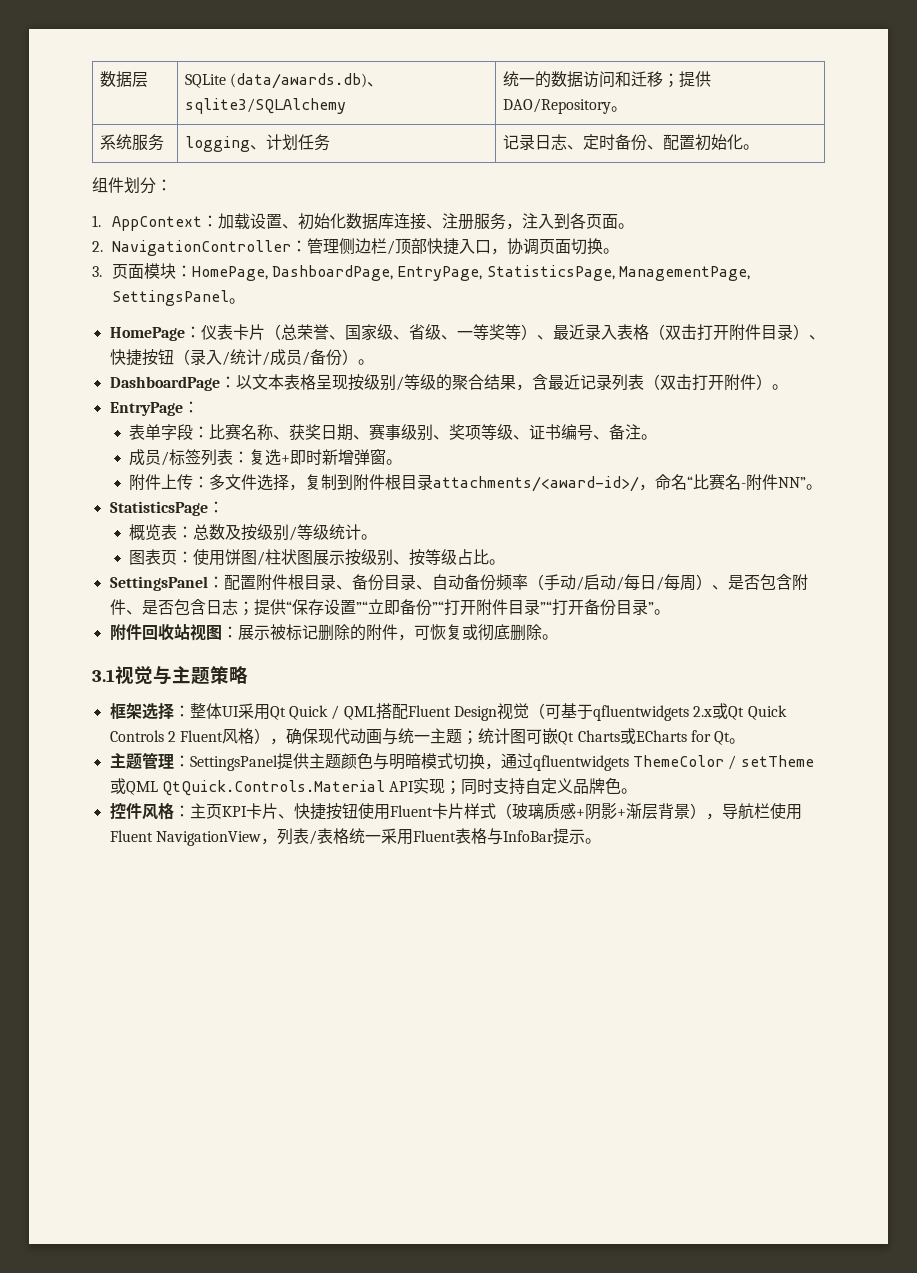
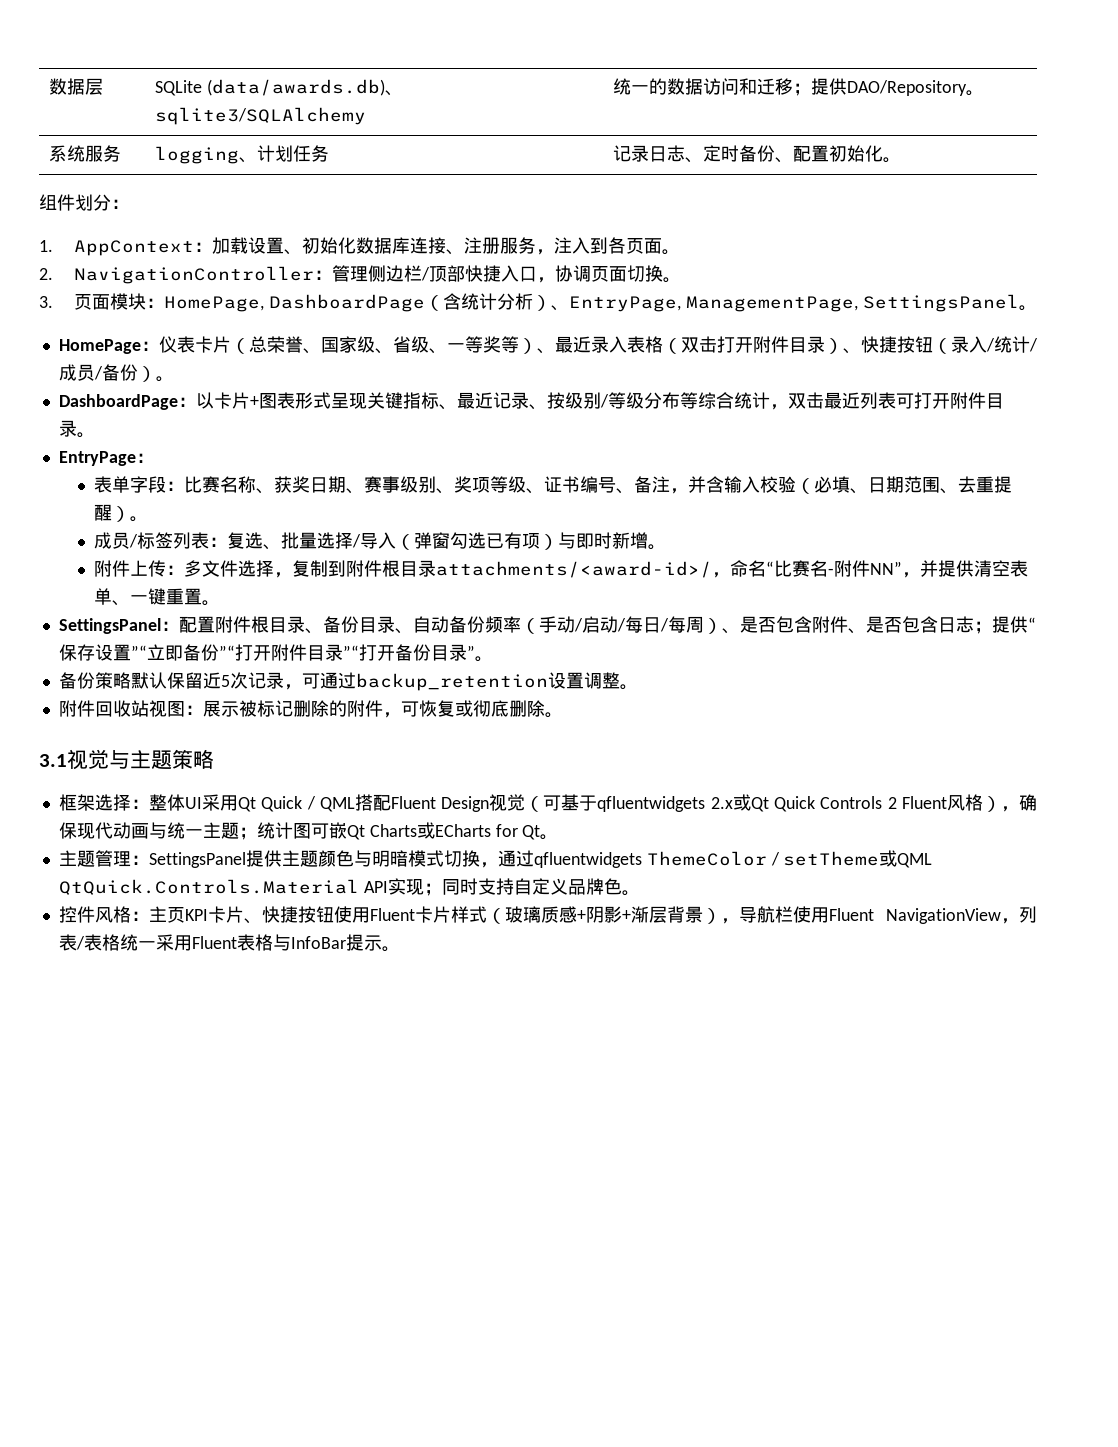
[271,265,615,281] DashboardPage, EntryPage, StatisticsPage, -> [268,293,681,312] DashboardPage（含统计分析）、EntryPage,
[251,374,772,391] 文本表格呈现按级别/等级的聚合结果，含最近记录列表（双击打开附件） -> [213,392,1004,410] [58,420,77,437] 卡片+图表形式呈现关键指标、最近记录、按级别/等级分布等综合统计，双击最近列表可打开附件目录
(642, 432) none -> [669,476,1012,494] [93,504,130,522] ，并含输入校验（必填、日期范围、去重提醒）
[281,455,291,463] + -> [262,532,576,550] 、批量选择/导入（弹窗勾选已有项）与
[354,449,387,466] 弹窗 -> (648, 540) none
[806,484,823,490] [109,501,224,516] [129,524,378,541] [129,549,490,566] 。 // StatisticsPage： // 概览表：总数及按级别/等级统计。 // 图表页：使用饼图/柱状图展示按级别、按等级占比 -> [901,560,1028,578] [93,588,202,606] ，并提供清空表单、一键重置
(670, 612) none -> [58,672,638,691] // 备份策略默认保留近5次记录，可通过backup_retention设置调整。

